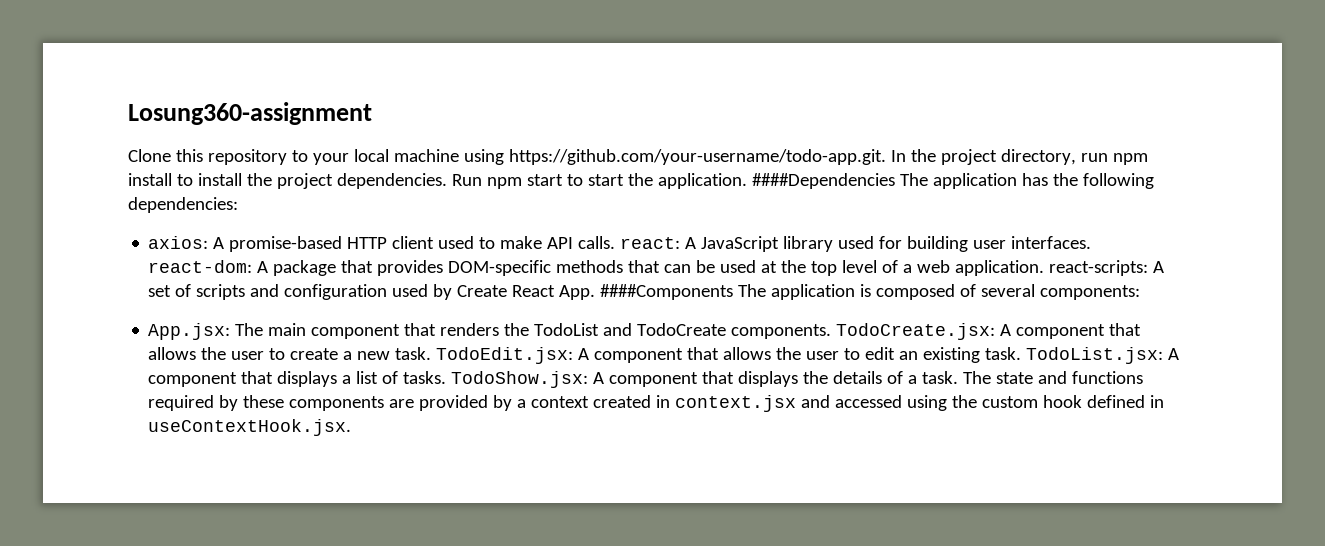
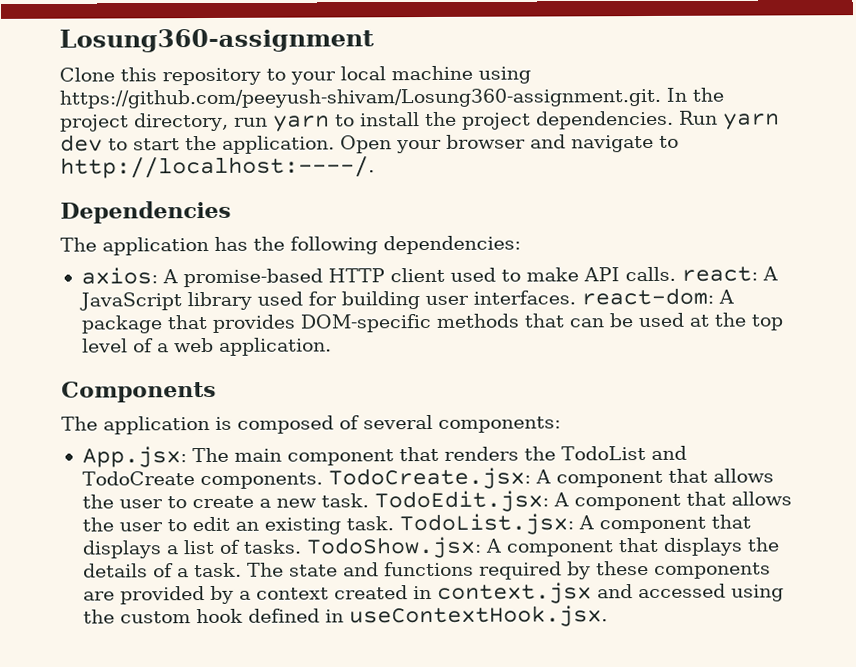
[508,149,886,165] https://github.com/your-username/todo-app.git. -> [59,87,661,109] https://github.com/peeyush-shivam/Losung360-assignment.git.
[1112,153,1148,165] [128,173,172,186] npm install -> [272,115,330,132] yarn
[486,174,563,189] npm start -> [722,113,780,130] [60,134,103,152] yarn dev
[751,173,895,189] ####Dependencies -> [340,134,679,154] [60,156,375,179] [60,200,231,224] Open your browser and navigate to http://localhost:----/. // Dependencies //
[1049,260,1165,276] [148,284,734,300] react-scripts: A set of scripts and configuration used by Create React App. ####Components -> [61,380,216,403] // Components //

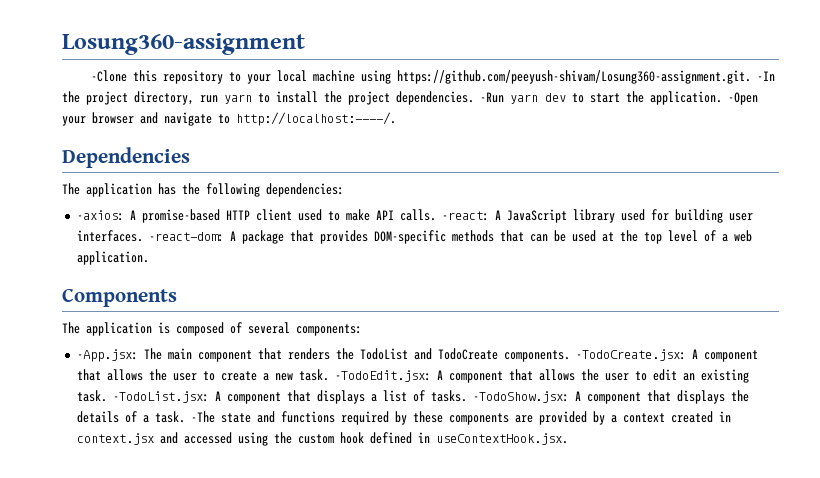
[59,67,115,82] Clone -> [91,70,128,82] -Clone
[666,87,687,102] In -> [757,71,776,81] -In
[677,110,718,125] Run -> [480,92,504,103] -Run
[340,135,392,154] Open -> [728,92,758,105] -Open
[80,267,158,285] axios: -> [76,210,124,221] -axios:
[680,266,758,282] react: -> [441,211,489,221] -react:
[580,287,714,306] react-dom: -> [148,232,224,242] -react-dom:
[81,446,187,468] App.jsx: -> [76,349,138,362] -App.jsx:
[327,467,531,490] TodoCreate.jsx: -> [575,349,686,361] -TodoCreate.jsx:
[373,490,549,513] TodoEdit.jsx: -> [334,370,431,382] -TodoEdit.jsx:
[398,513,574,536] TodoList.jsx: -> [112,391,209,403] -TodoList.jsx:
[305,536,482,559] TodoShow.jsx: -> [472,391,569,403] -TodoShow.jsx:
[246,562,284,577] The -> [190,411,215,423] -The

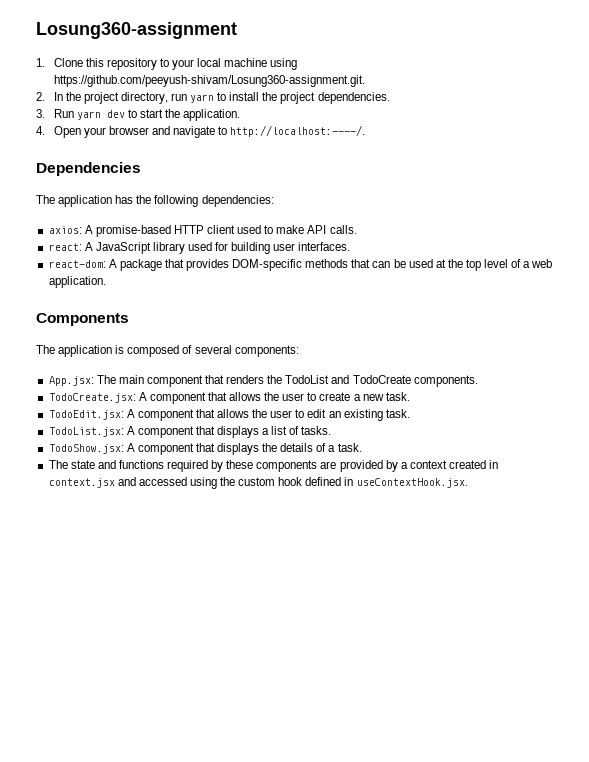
[91,70,128,82] -Clone -> [36,58,83,67] 1. Clone
[757,71,776,81] -In -> [36,92,63,101] // 2. In
[480,92,504,103] -Run -> [36,109,74,118] // 3. Run
[728,92,758,105] -Open -> [36,126,81,138] // 4. Open
[76,210,124,221] -axios: -> [48,226,82,234] axios:
[441,211,489,221] -react: -> [48,243,82,251] // react:
[148,232,224,242] -react-dom: -> [48,260,106,268] // react-dom:
[76,349,138,362] -App.jsx: -> [48,376,94,386] App.jsx:
[575,349,686,361] -TodoCreate.jsx: -> [48,393,136,403] // TodoCreate.jsx:
[334,370,431,382] -TodoEdit.jsx: -> [48,410,124,420] // TodoEdit.jsx:
[112,391,209,403] -TodoList.jsx: -> [48,427,124,437] // TodoList.jsx:
[472,391,569,403] -TodoShow.jsx: -> [48,444,124,454] // TodoShow.jsx:
[190,411,215,423] -The -> [48,460,68,469] // The

